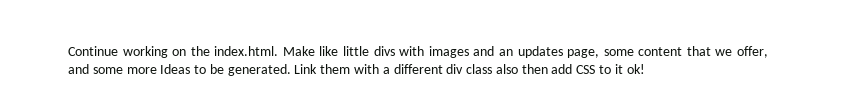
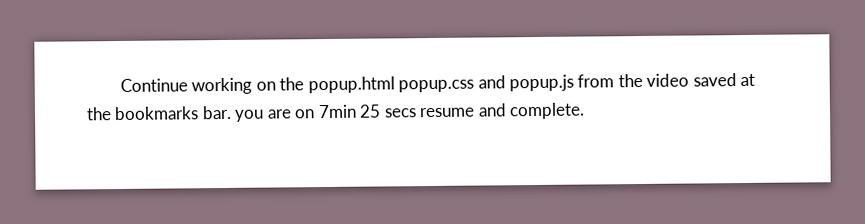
[214,46,768,58] [68,64,645,76] index.html. Make like little divs with images and an updates page, some content that we offer, and some more Ideas to be generated. Link them with a different div class also then add CSS to it ok! -> [307,73,756,94] [86,102,586,122] popup.html popup.css and popup.js from the video saved at the bookmarks bar. you are on 7min 25 secs resume and complete.

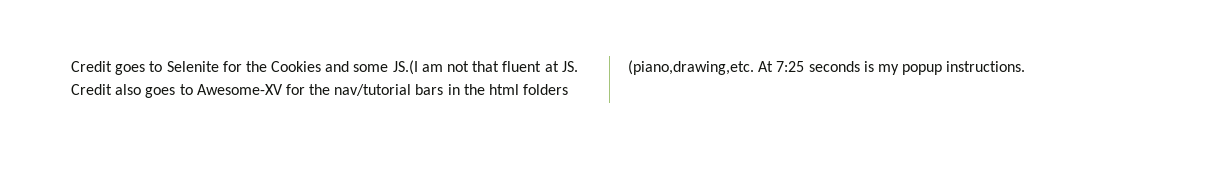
[119,73,756,95] [86,102,586,122] Continue working on the popup.html popup.css and popup.js from the video saved at the bookmarks bar. you are on 7min 25 secs resume and complete. -> [71,60,578,75] [71,84,569,98] [628,60,1026,75] Credit goes to Selenite for the Cookies and some JS.(I am not that fluent at JS. Credit also goes to Awesome-XV for the nav/tutorial bars in the html folders (piano,drawing,etc. At 7:25 seconds is my popup instructions.

